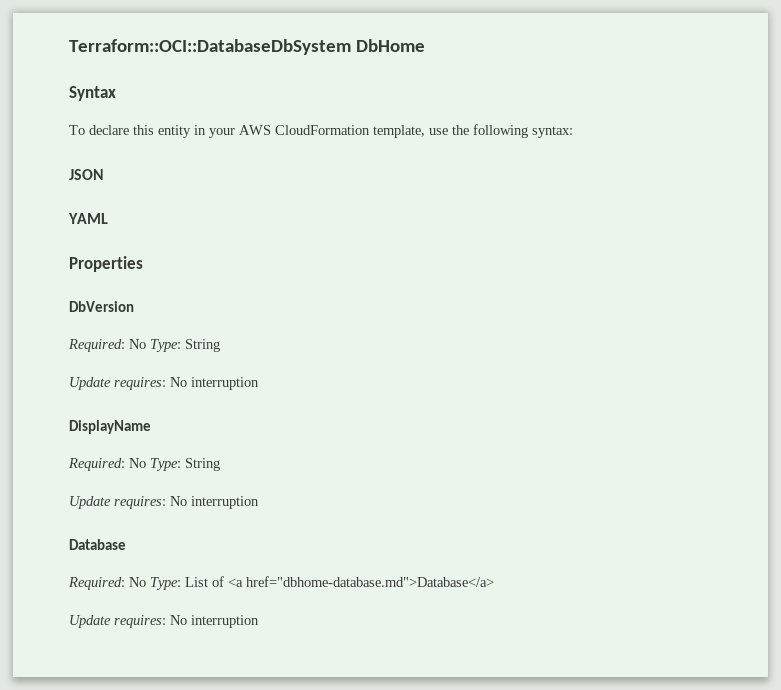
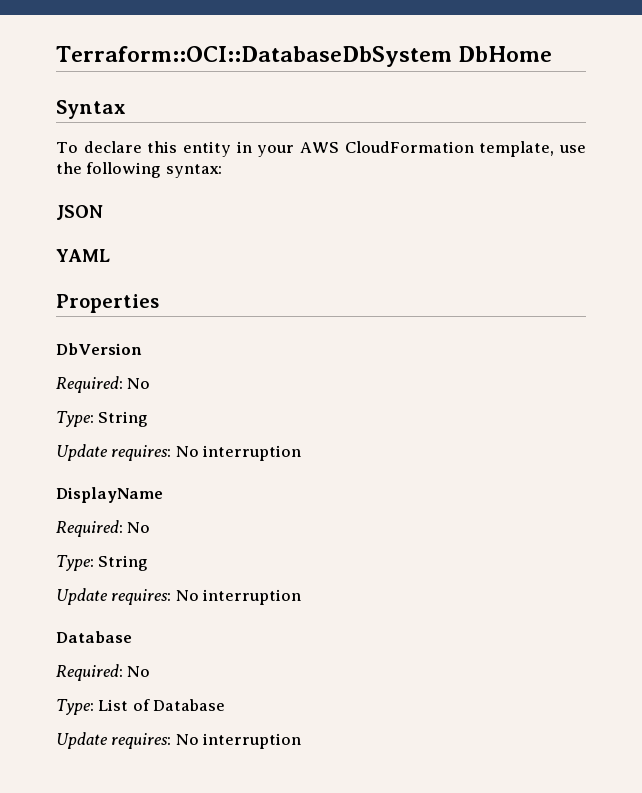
(146, 344) none -> (151, 383) //
(146, 463) none -> (151, 527) //
(146, 582) none -> (151, 671) //
[228,576,494,587] <a href="dbhome-database.md">Database</a> -> [153,699,226,711] Database

